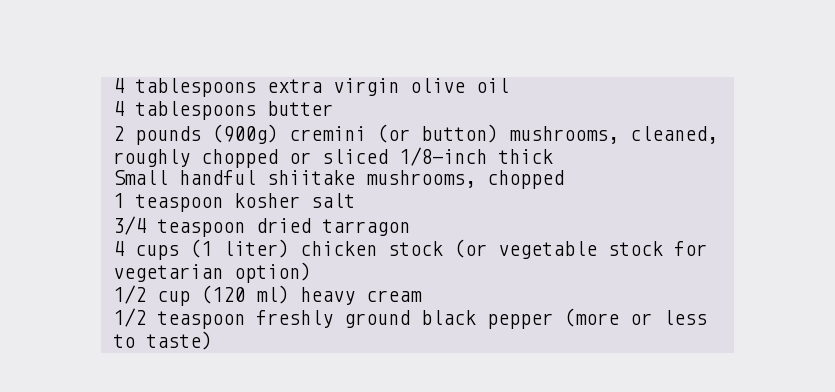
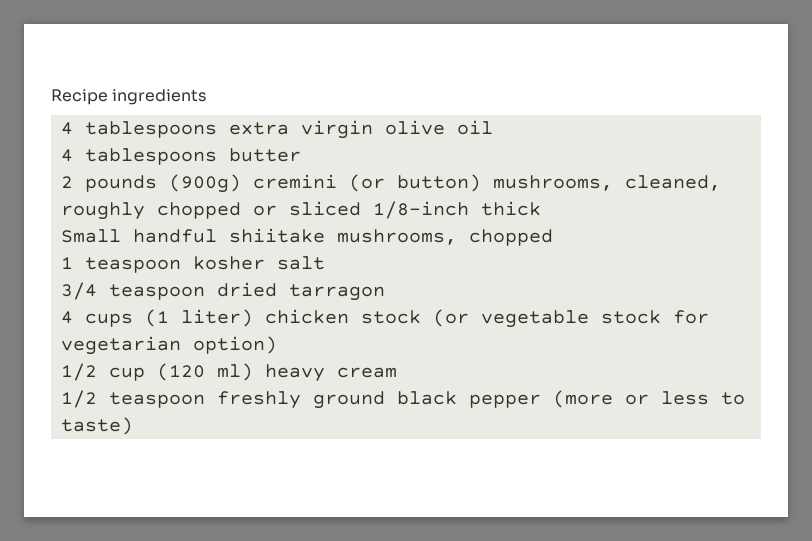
(113, 85) none -> [51,89,208,105] Recipe ingredients //

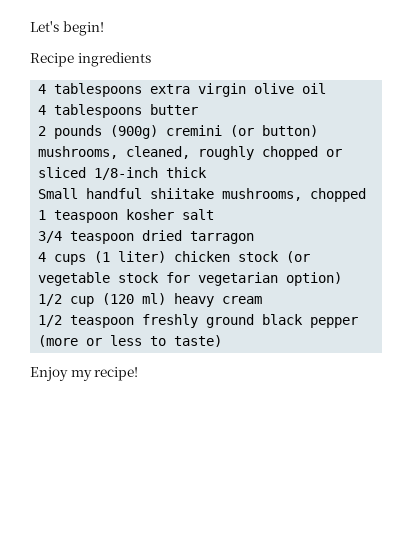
(51, 97) none -> [30,21,104,36] Let's begin! //
(133, 426) none -> [30,367,139,381] // Enjoy my recipe!

